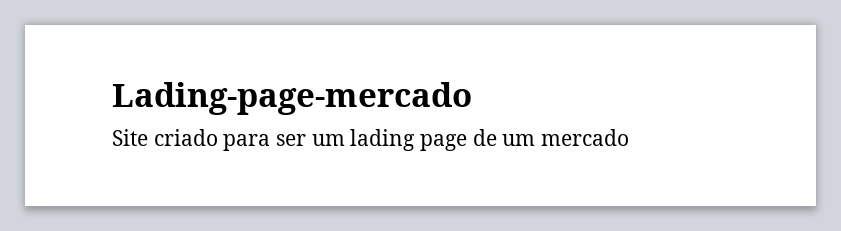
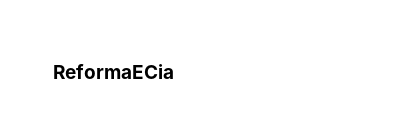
[112,82,472,115] [112,129,630,151] Lading-page-mercado // Site criado para ser um lading page de um mercado -> [53,64,174,79] ReformaECia

